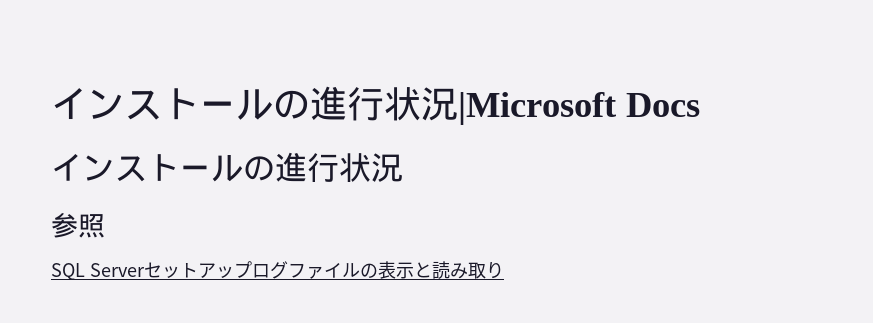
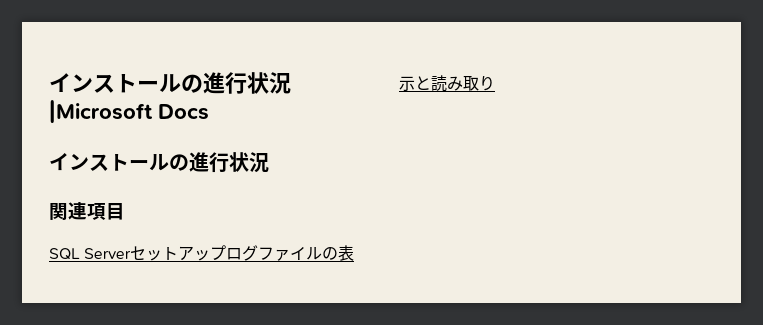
[51,213,105,238] 参照 -> [49,202,125,220] 関連項目

